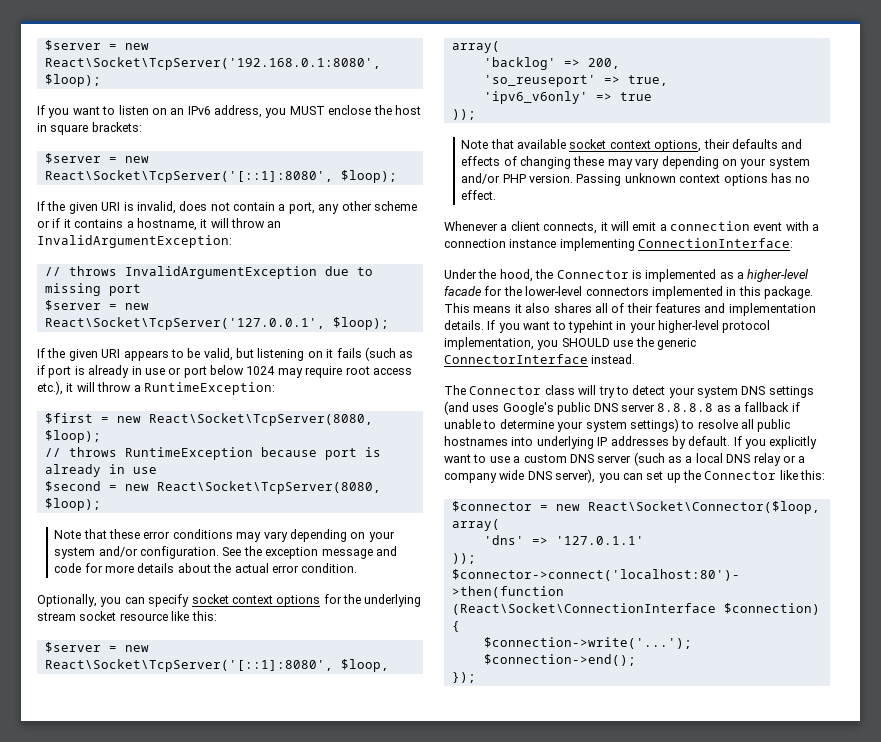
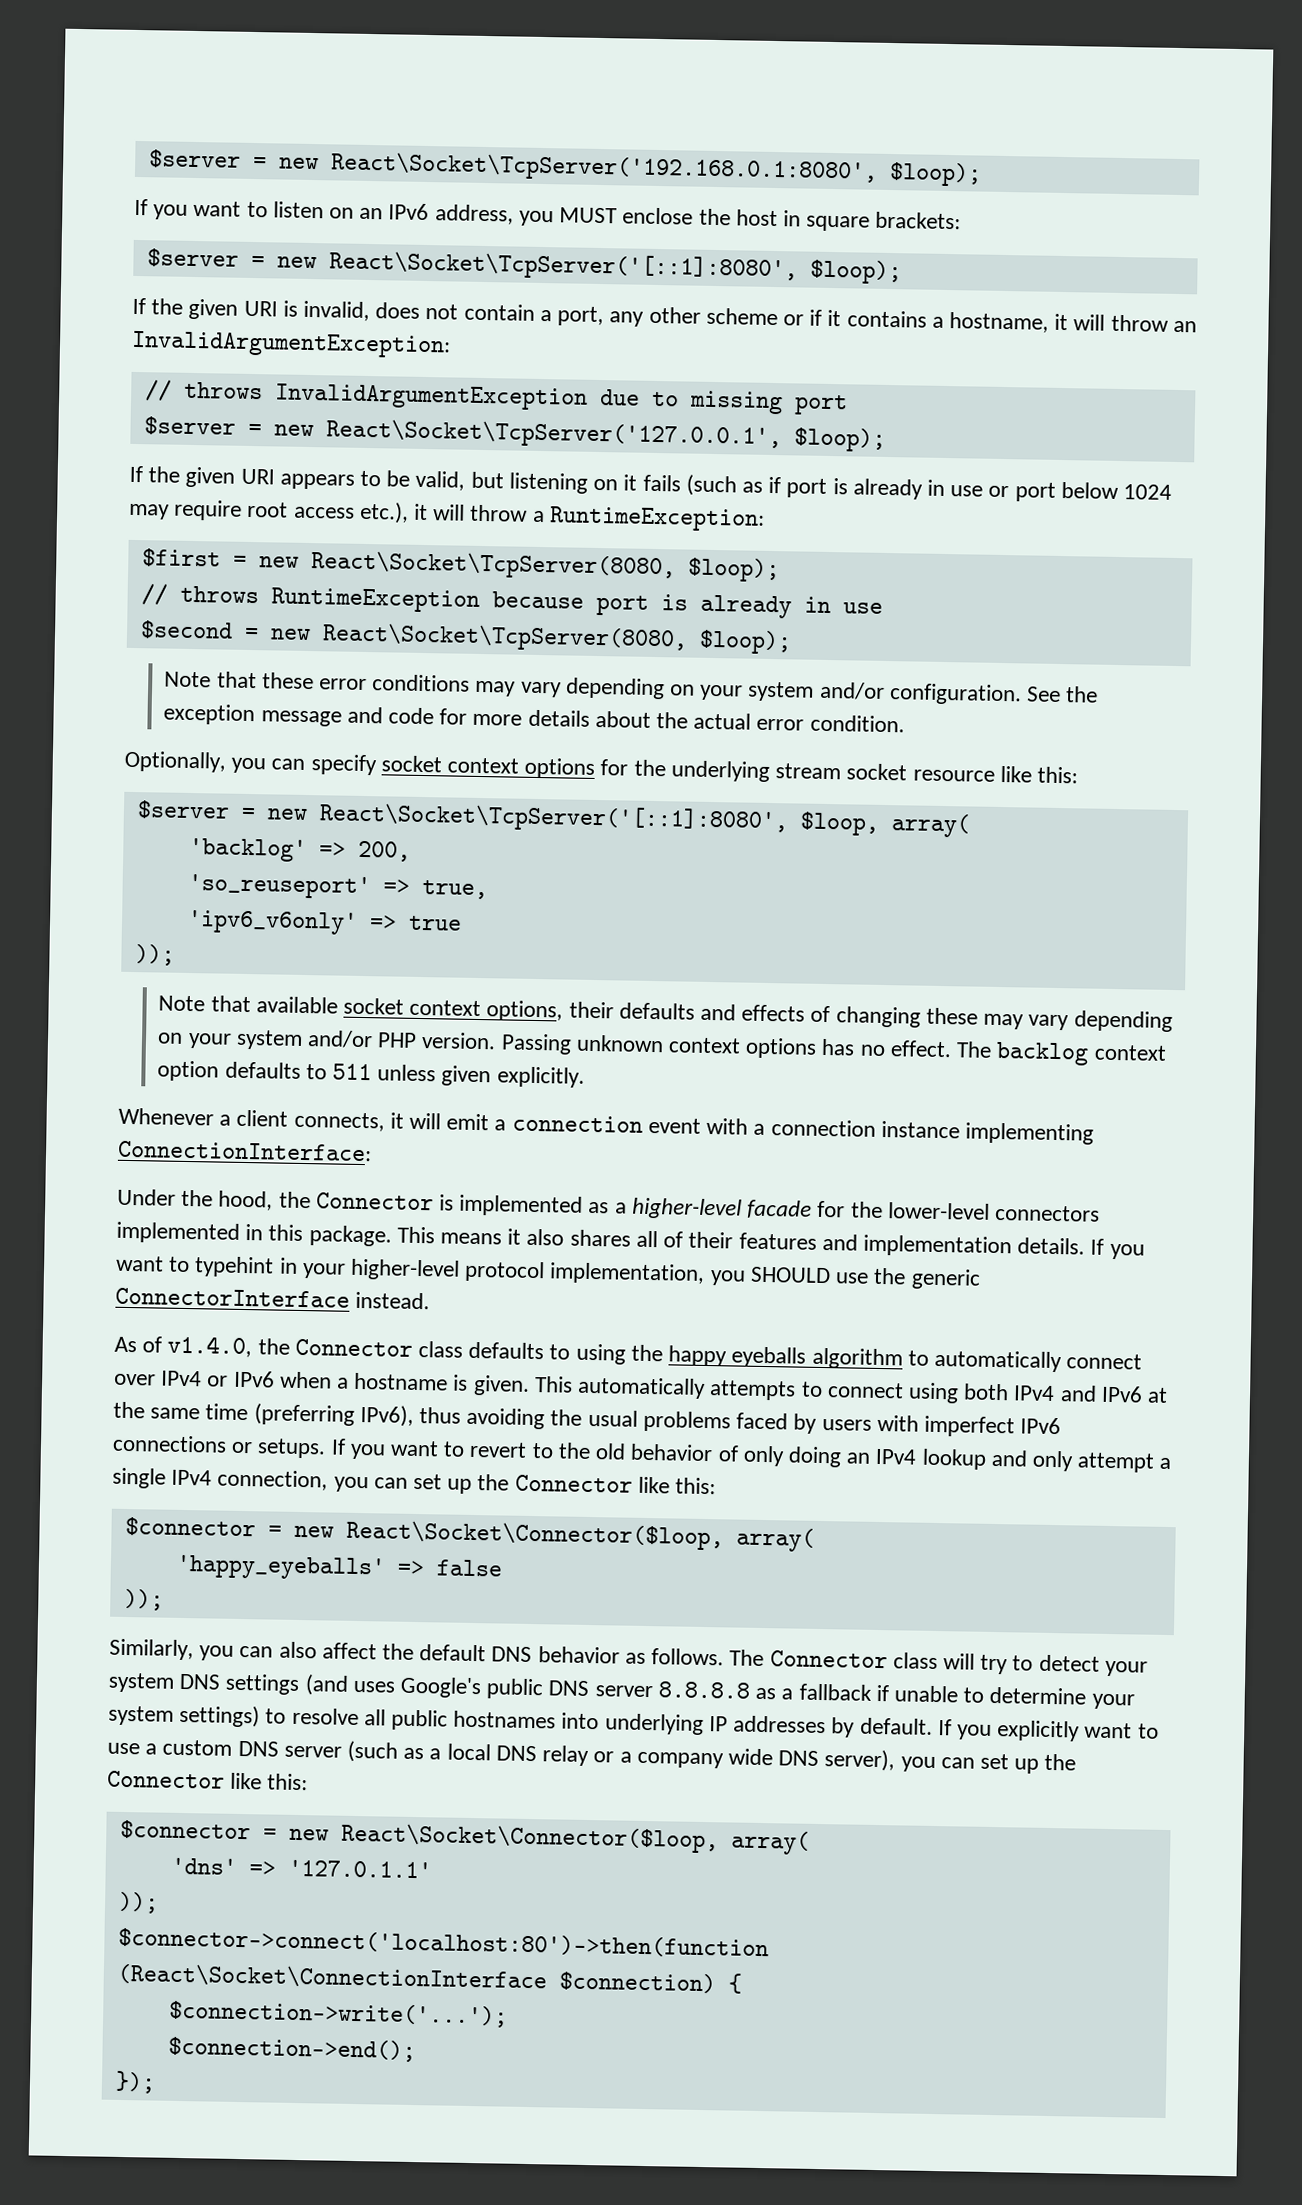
(497, 195) none -> [956,1041,1167,1066] [157,1060,585,1088] The backlog context option defaults to 511 unless given explicitly.
(636, 359) none -> [114,1335,1143,1373] [114,1370,1168,1404] [113,1401,1062,1438] [112,1434,1172,1473] [112,1467,717,1495] [124,1516,815,1552] [175,1554,503,1581] [123,1588,164,1611] [109,1638,725,1666] As of v1.4.0, the Connector class defaults to using the happy eyeballs algorithm to automatically connect over IPv4 or IPv6 when a hostname is given. This automatically attempts to connect using both IPv4 and IPv6 at the same time (preferring IPv6), thus avoiding the usual problems faced by users with imperfect IPv6 connections or setups. If you want to revert to the old behavior of only doing an IPv4 lookup and only attempt a single IPv4 connection, you can set up the Connector like this: // $connector = new React\Socket\Connector($loop, array( // 'happy_eyeballs' => false // )); // Similarly, you can also affect the default DNS behavior as follows.

